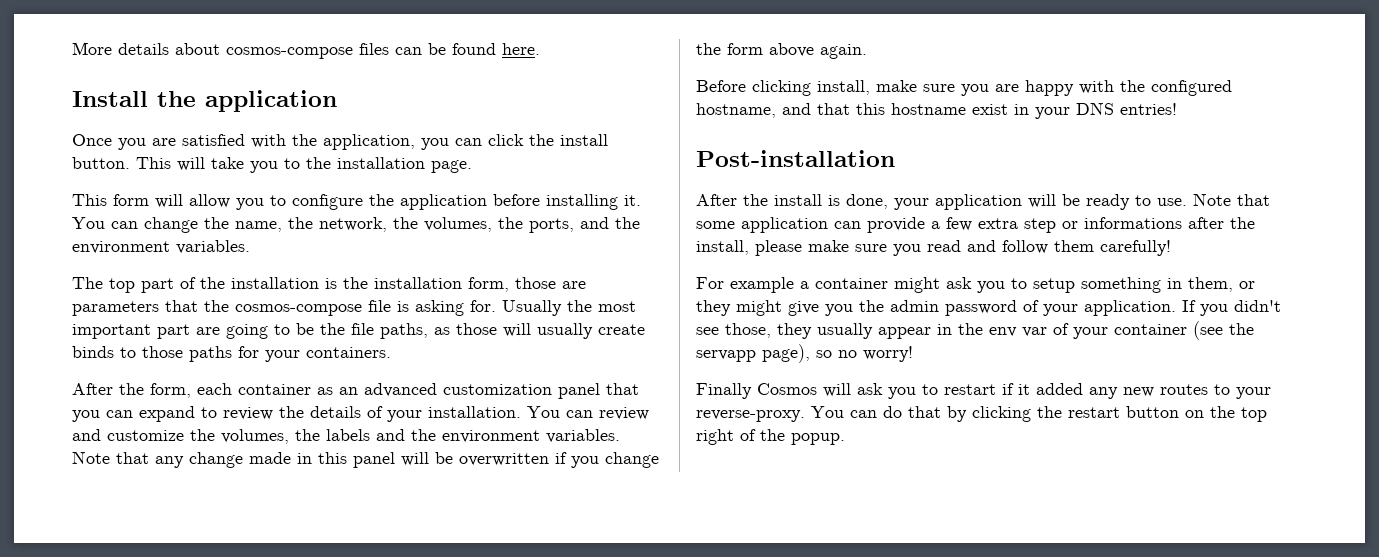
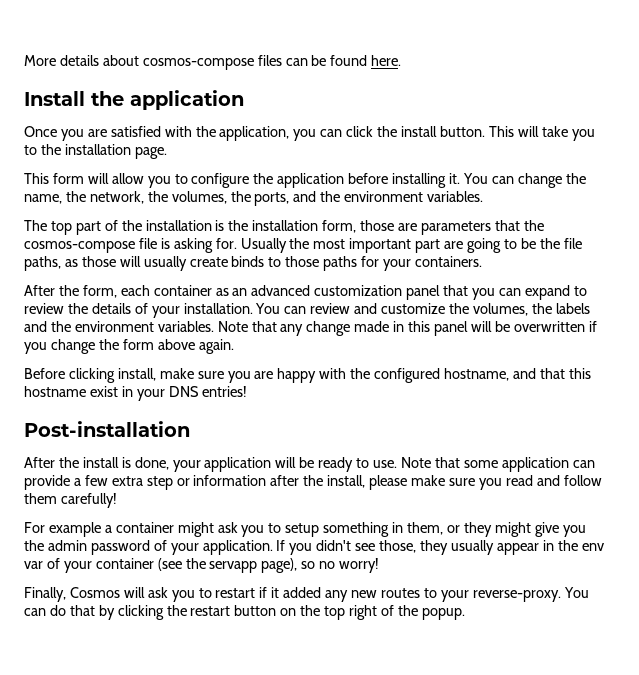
[1084,217,1182,229] informations -> [193,475,267,486] information
[696,383,752,399] Finally -> [24,587,66,602] Finally,

